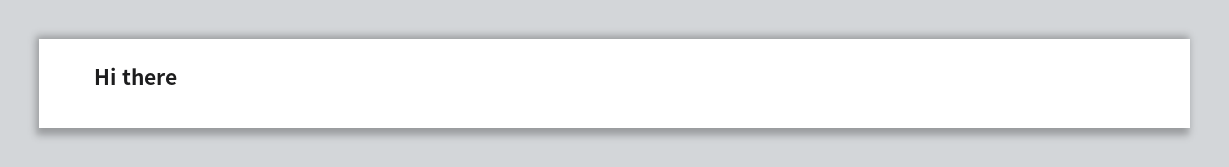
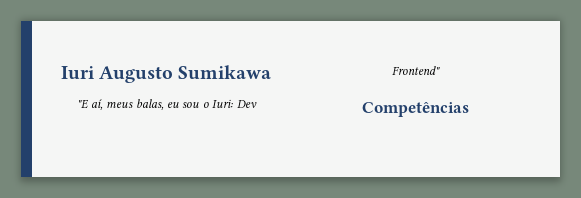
[94,67,177,85] Hi there -> [60,65,272,83] [76,99,257,110] [391,66,440,75] [361,102,469,117] Iuri Augusto Sumikawa // "E aí, meus balas, eu sou o Iuri: Dev Frontend" // Competências

